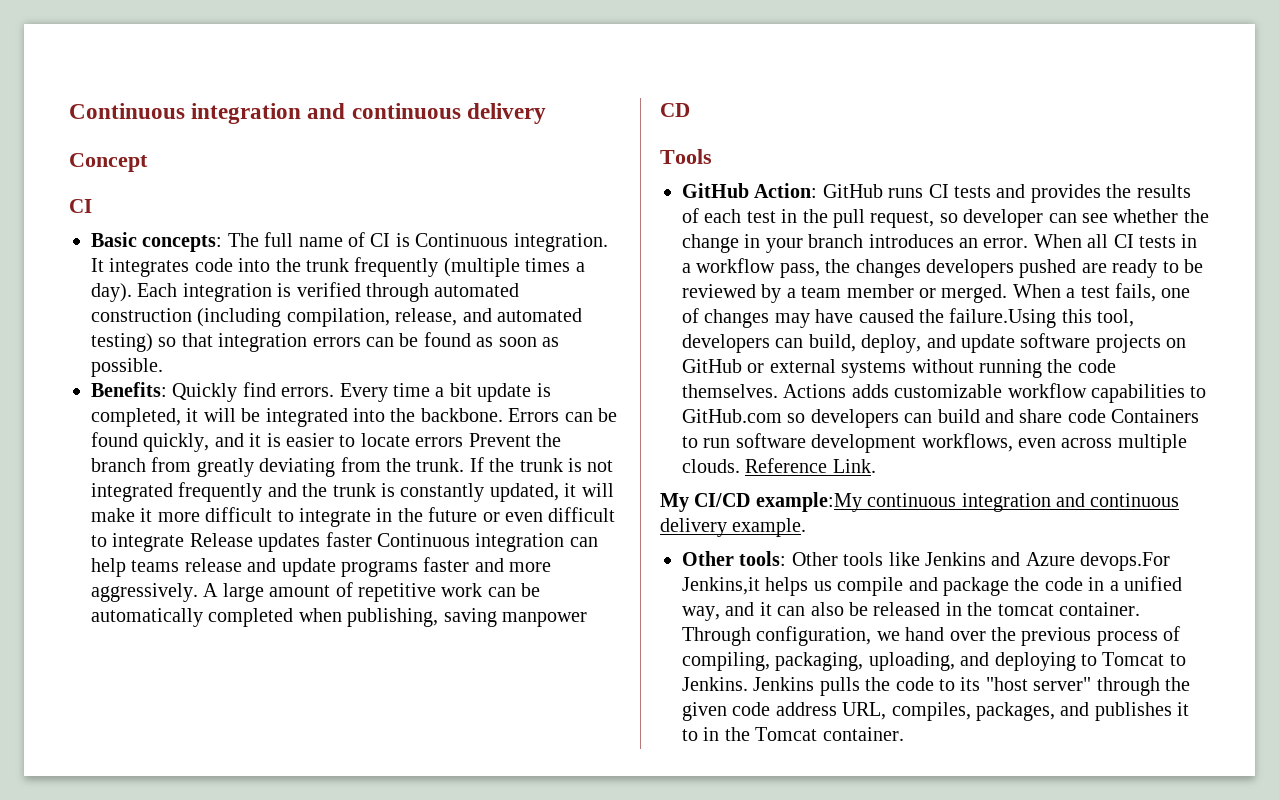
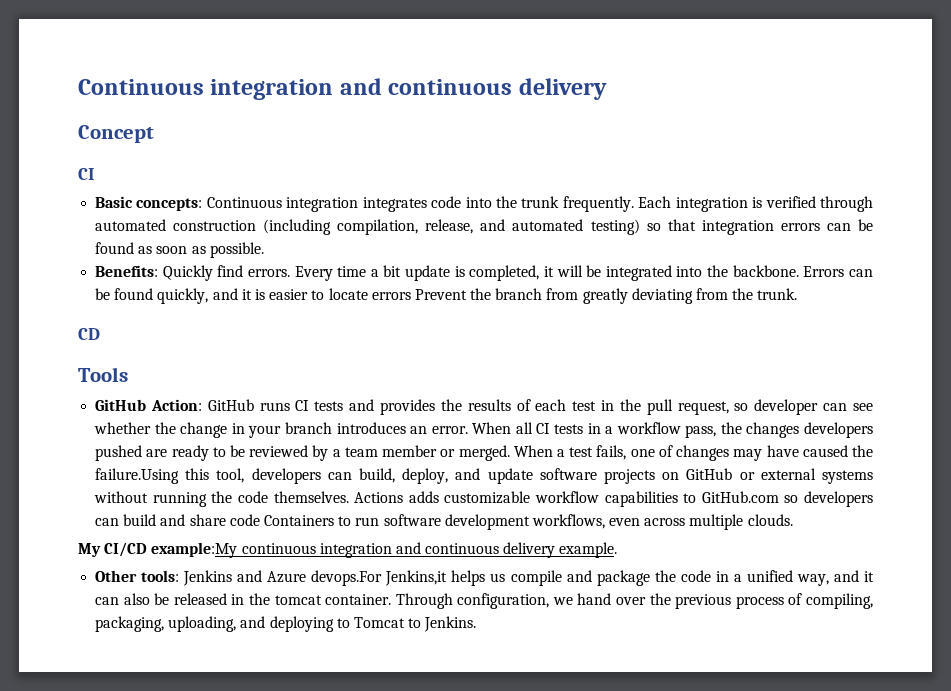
[227,232,608,252] [91,258,104,272] The full name of CI is Continuous integration. It -> [206,197,359,212] Continuous integration
[354,257,585,277] [91,283,132,302] frequently (multiple times a day). -> [562,196,634,212] frequently.
[469,457,614,472] [91,482,614,502] [91,507,616,527] [91,532,598,552] [91,557,552,577] [91,582,541,602] [91,608,587,627] If the trunk is not integrated frequently and the trunk is constantly updated, it will make it more difficult to integrate in the future or even difficult to integrate Release updates faster Continuous integration can help teams release and update programs faster and more aggressively. A large amount of repetitive work can be automatically completed when publishing, saving manpower -> (798, 294) none
[745,458,876,473] Reference Link. -> (793, 520) none
[791,552,920,566] Other tools like -> (180, 576) none
[753,677,1190,696] [682,702,1190,721] [682,727,904,741] Jenkins pulls the code to its "host server" through the given code address URL, compiles, packages, and publishes it to in the Tomcat container. -> (477, 624) none

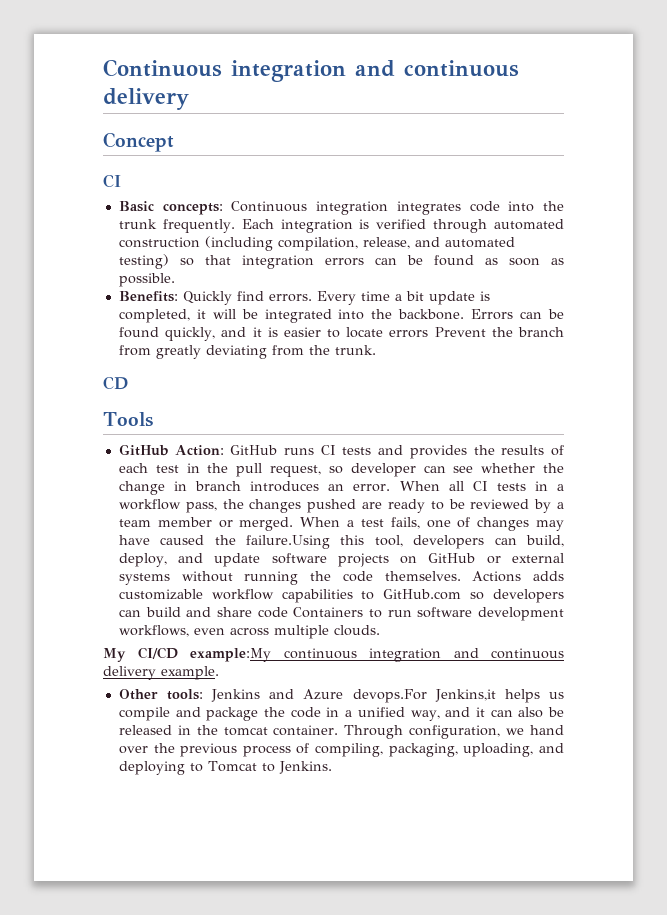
[248,425,282,438] your -> (188, 486) none
[804,422,874,438] developers -> (302, 506) none

